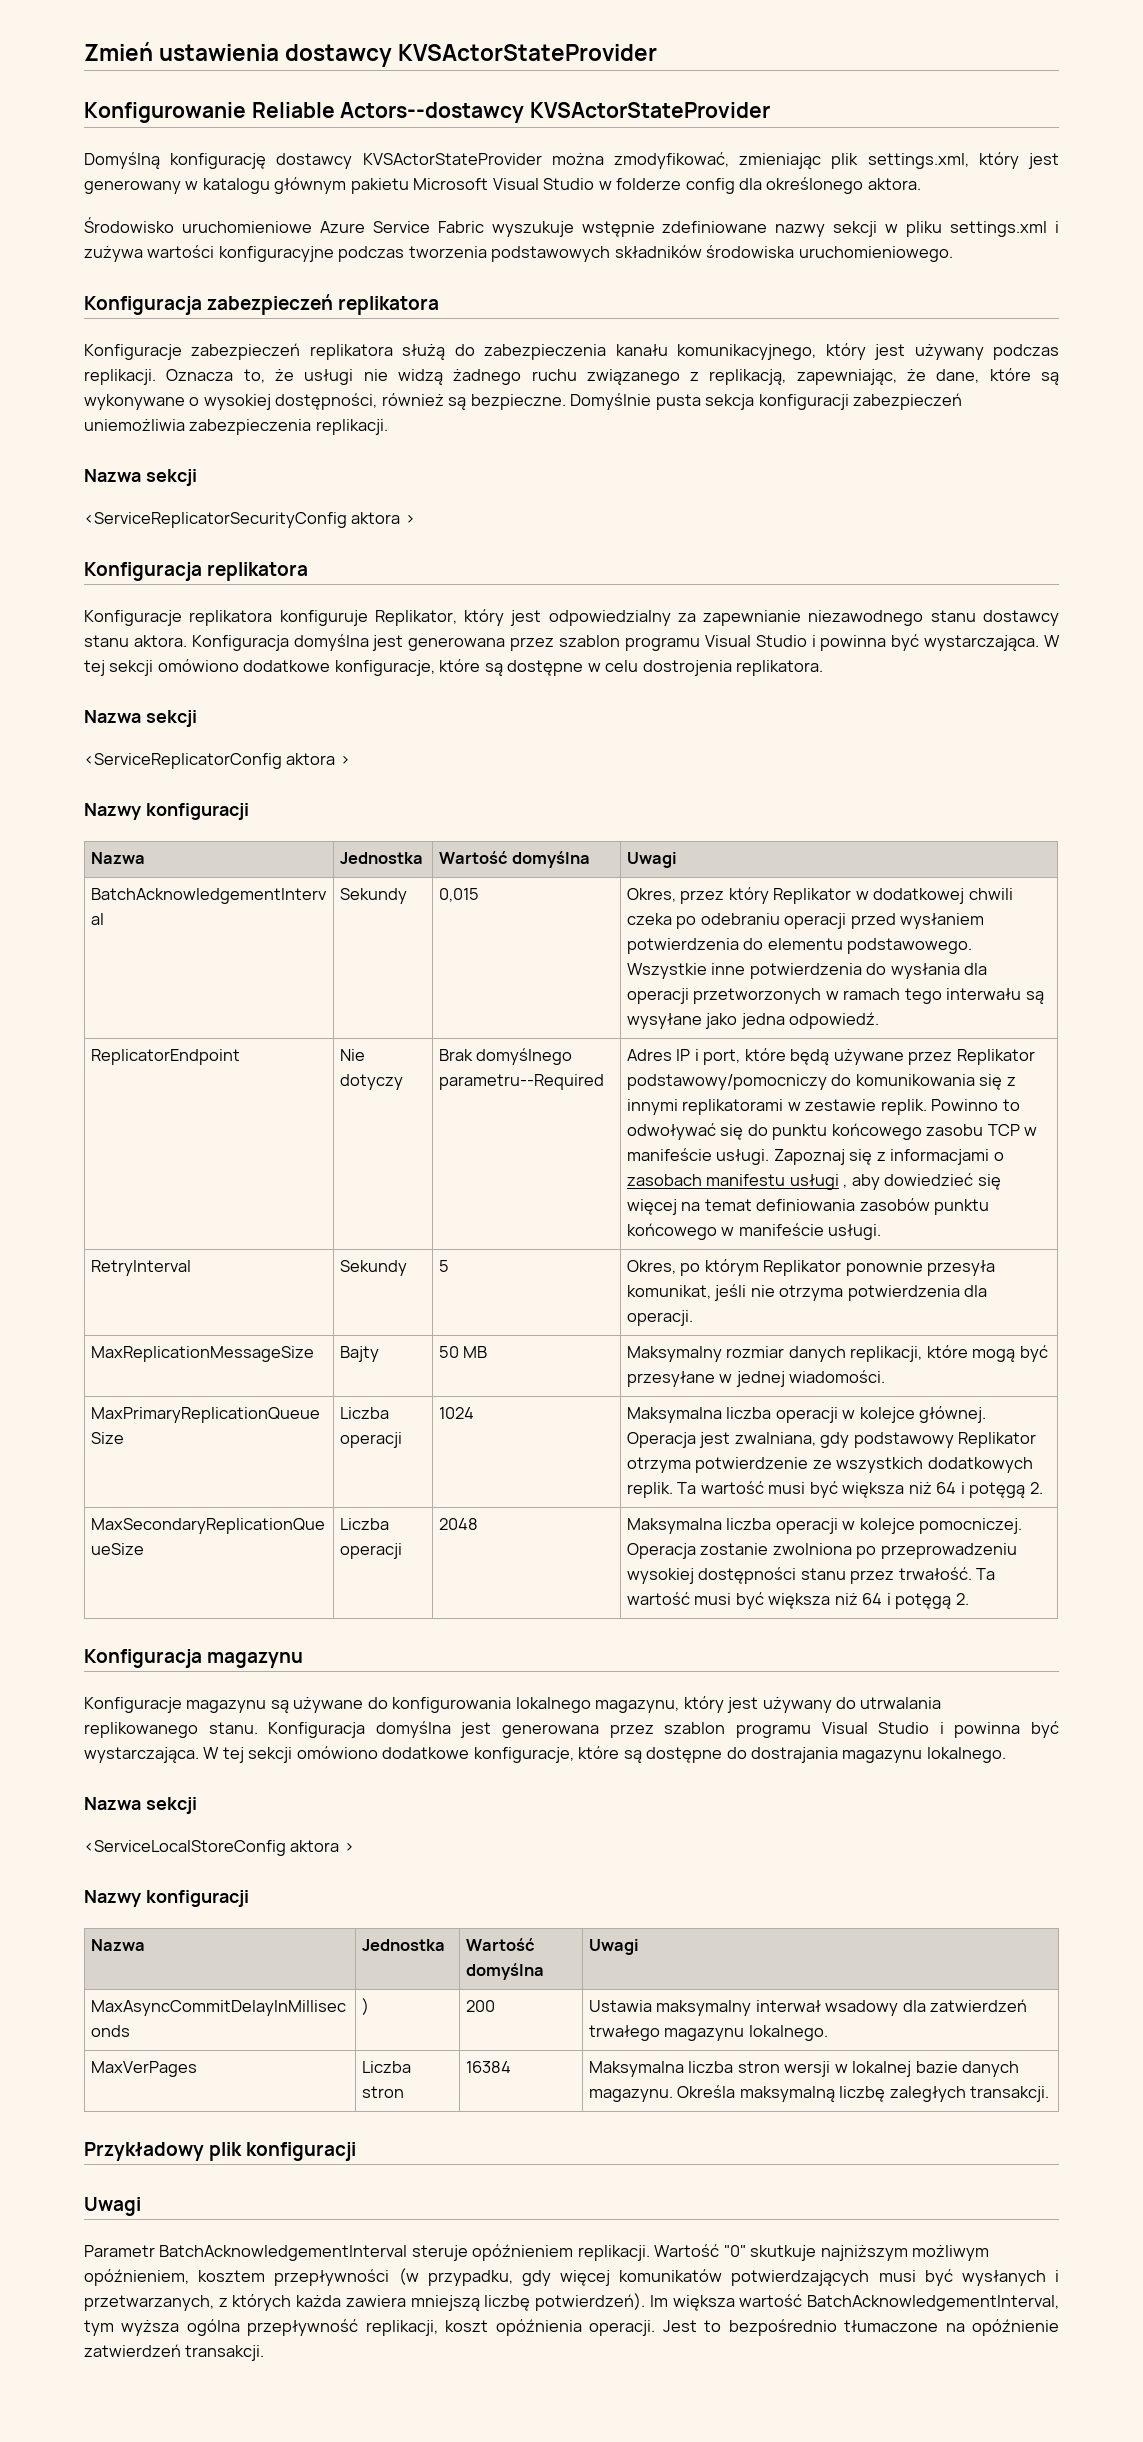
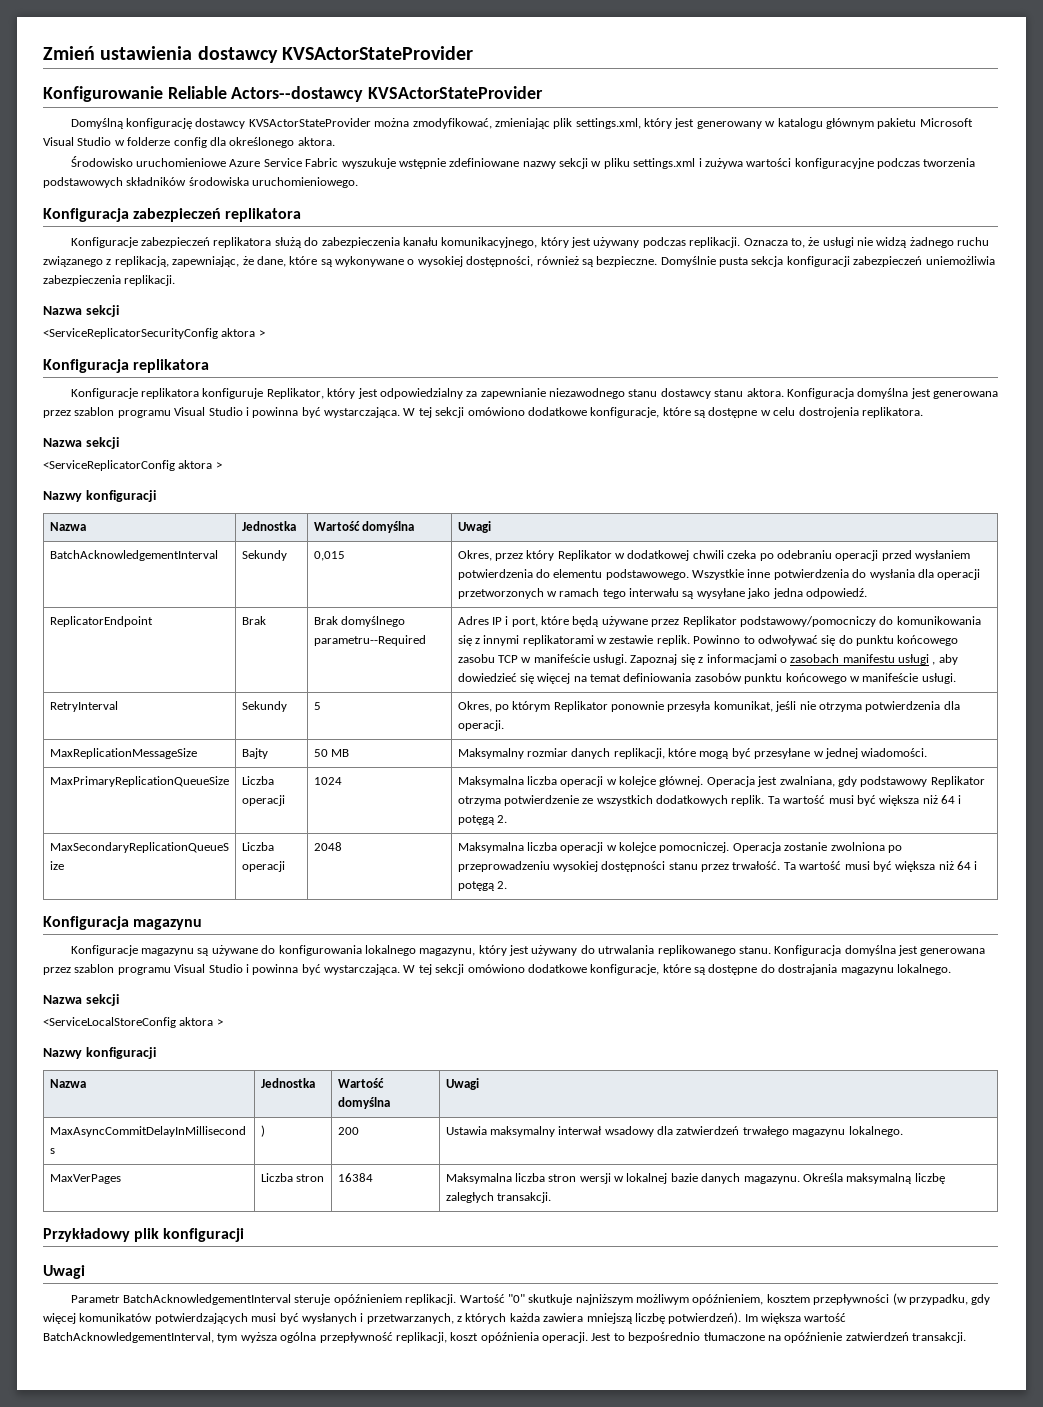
[340,1049,366,1061] [340,1074,404,1090] Nie dotyczy -> [241,616,266,625] Brak

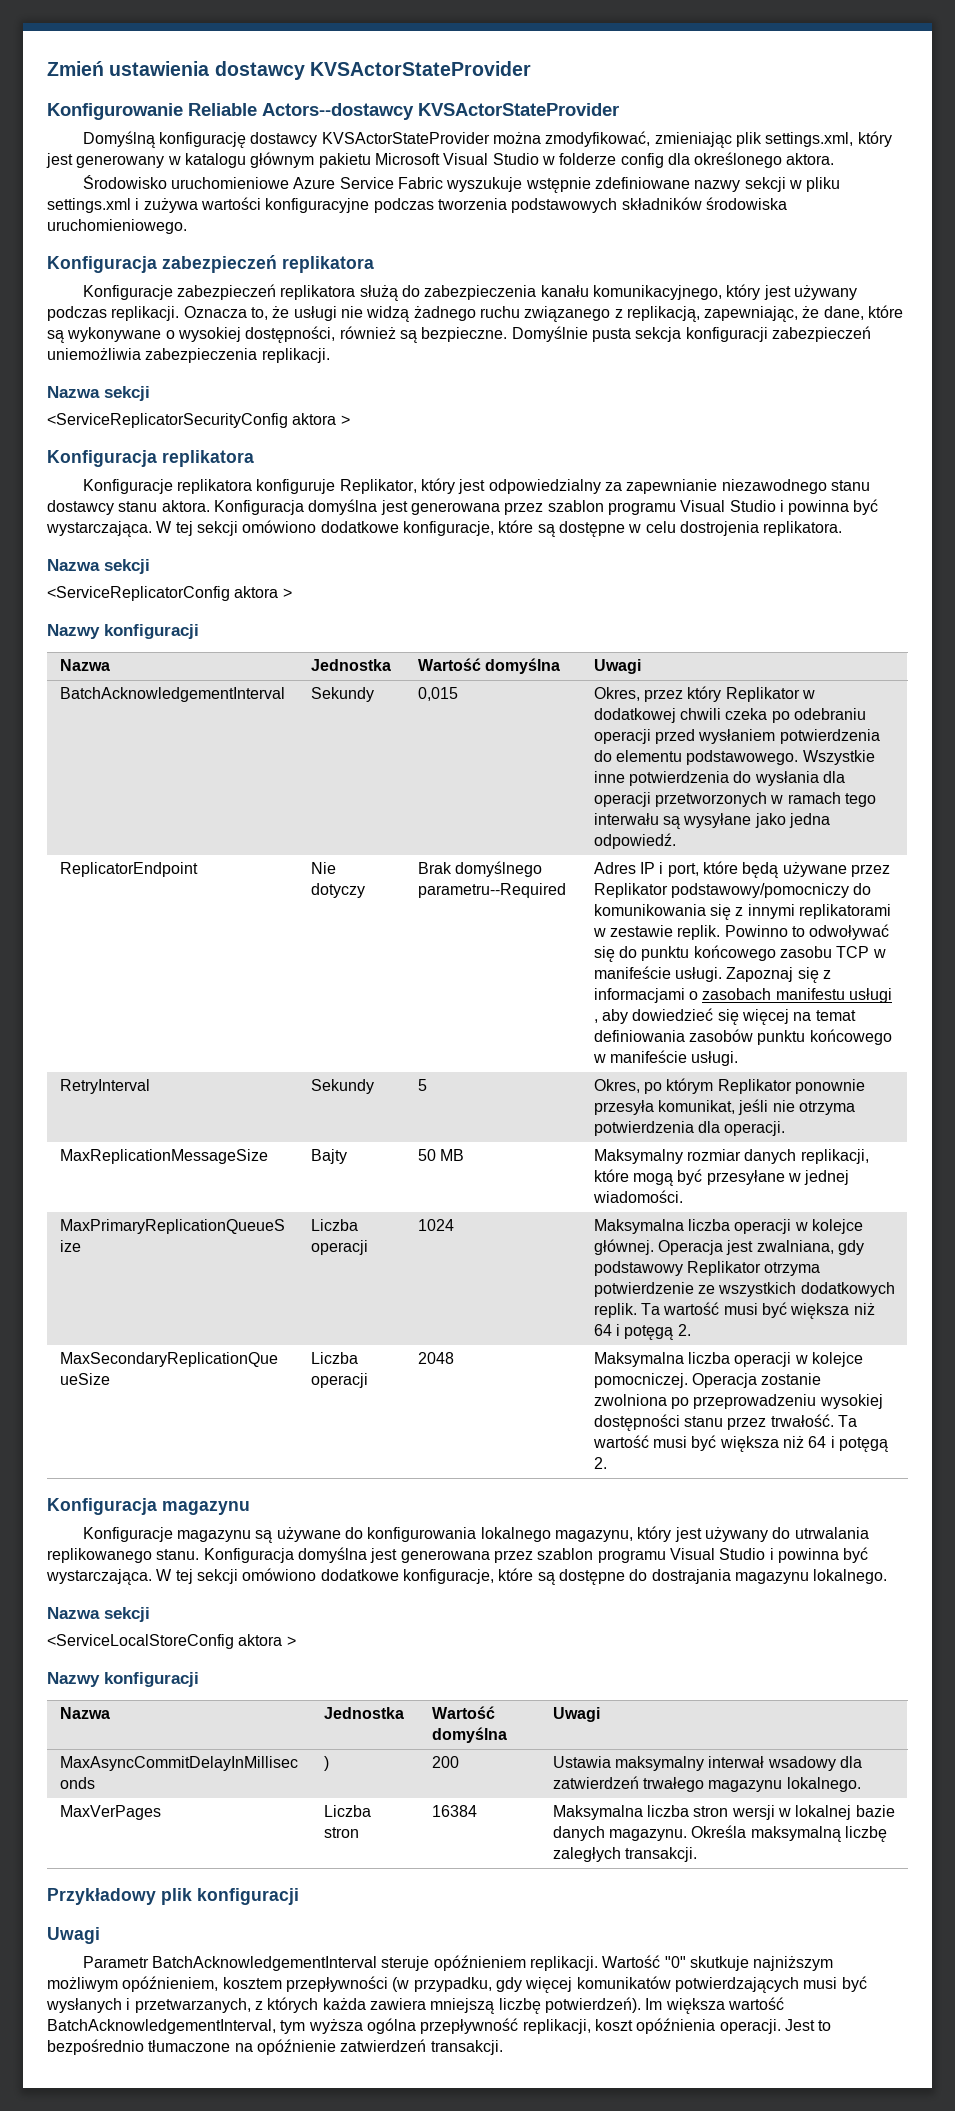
[241,616,266,625] Brak -> [310,862,336,874] [310,883,365,898] Nie dotyczy

